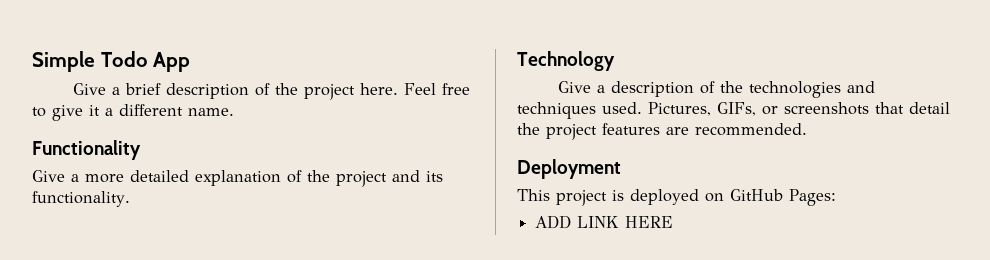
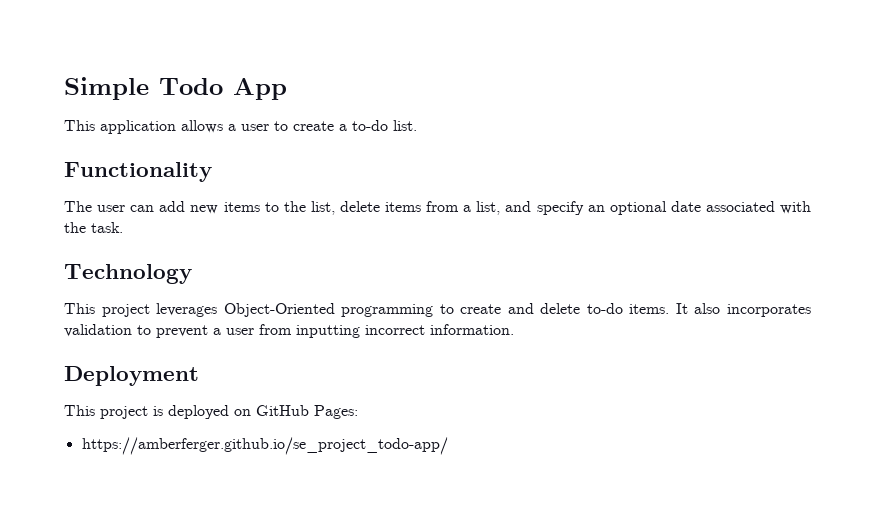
[72,83,470,100] [32,104,234,121] [32,140,141,160] [32,170,443,187] [32,191,130,207] [517,51,615,71] [557,81,875,98] [517,102,950,119] [517,123,807,140] Give a brief description of the project here. Feel free to give it a different name. // Functionality // Give a more detailed explanation of the project and its functionality. // Technology // Give a description of the technologies and techniques used. Pictures, GIFs, or screenshots that detail the project features are recommended. -> [64,120,417,134] [64,162,212,182] [64,201,812,215] [64,222,123,233] [64,264,192,284] [64,303,812,317] [64,324,514,338] This application allows a user to create a to-do list. // Functionality // The user can add new items to the list, delete items from a list, and specify an optional date associated with the task. // Technology // This project leverages Object-Oriented programming to create and delete to-do items. It also incorporates validation to prevent a user from inputting incorrect information.
[535,215,674,229] ADD LINK HERE -> [81,437,448,455] https://amberferger.github.io/se_project_todo-app/

